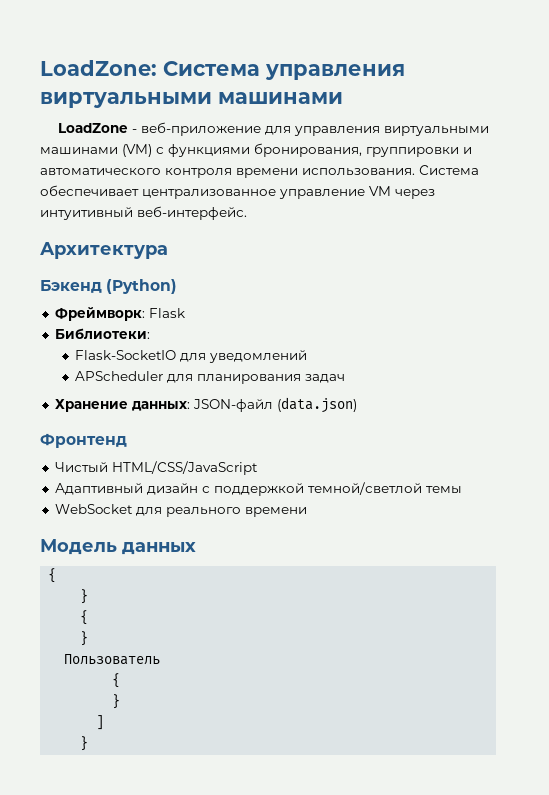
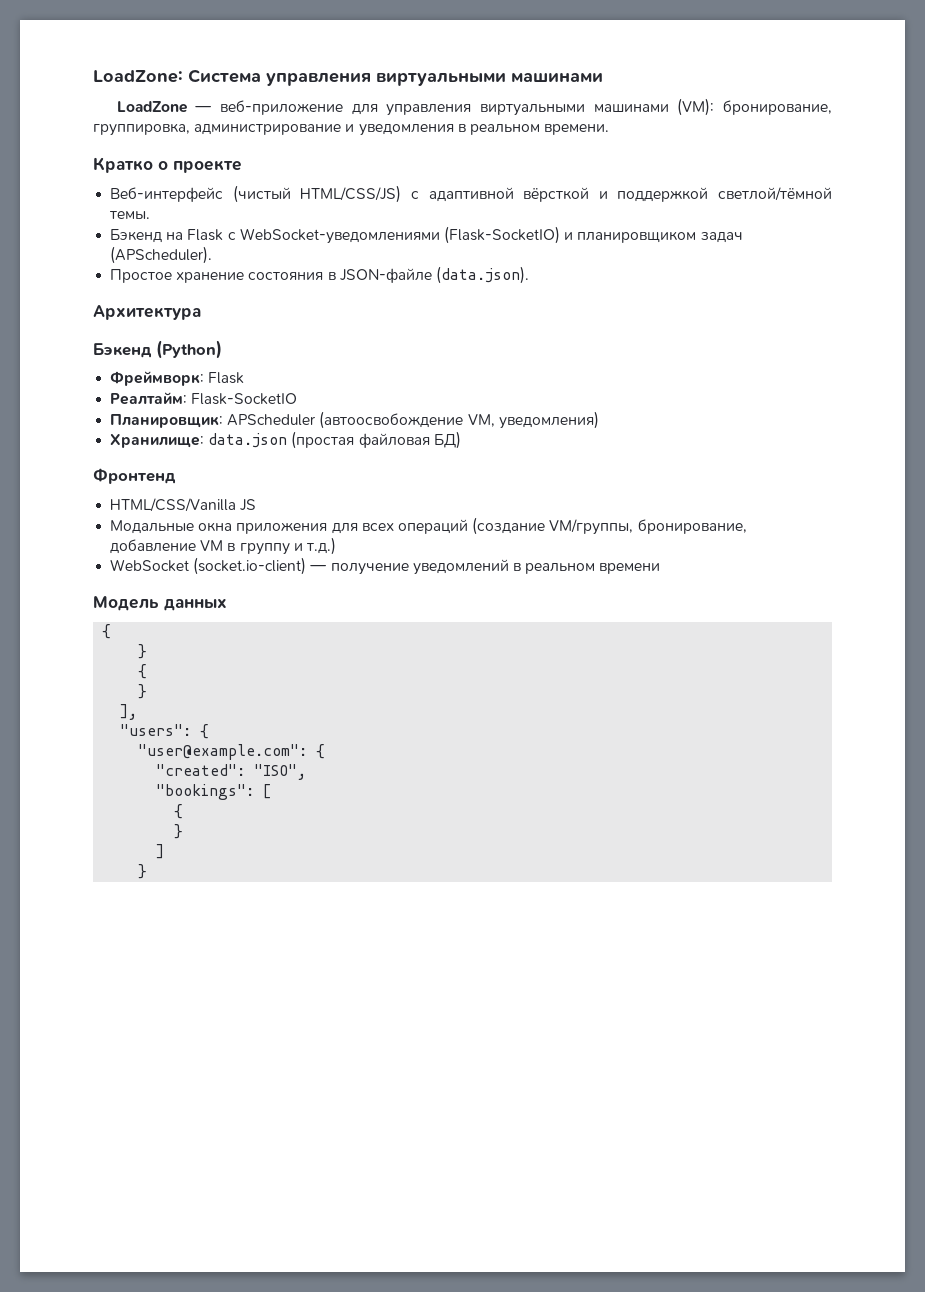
[132,129,138,133] - -> [195,106,212,112] —
[122,143,472,157] [40,165,479,178] [40,185,435,199] [40,206,247,220] (VM) с функциями бронирования, группировки и автоматического контроля времени использования. Система обеспечивает централизованное управление VM через интуитивный веб-интерфейс. -> [677,98,832,116] [93,123,610,136] [93,157,242,173] [110,185,832,203] [109,211,151,219] [110,226,743,244] [110,246,213,264] [110,266,529,284] (VM): бронирование, группировка, администрирование и уведомления в реальном времени. // Кратко о проекте // Веб-интерфейс (чистый HTML/CSS/JS) с адаптивной вёрсткой и поддержкой светлой/тёмной темы. // Бэкенд на Flask с WebSocket-уведомлениями (Flask-SocketIO) и планировщиком задач (APScheduler). // Простое хранение состояния в JSON-файле (data.json).
[54,328,150,339] [75,350,308,363] [75,371,346,384] [54,397,357,413] [40,433,127,448] [54,461,258,475] [54,482,462,496] [54,504,241,517] Библиотеки: // Flask-SocketIO для уведомлений // APScheduler для планирования задач // Хранение данных: JSON-файл (data.json) // Фронтенд // Чистый HTML/CSS/JavaScript // Адаптивный дизайн с поддержкой темной/светлой темы // WebSocket для реального -> [110,392,298,405] [110,411,599,429] [110,431,461,449] [93,468,176,484] [110,498,257,512] [110,517,747,535] [110,537,336,555] [110,557,596,575] Реалтайм: Flask-SocketIO // Планировщик: APScheduler (автоосвобождение VM, уведомления) // Хранилище: data.json (простая файловая БД) // Фронтенд // HTML/CSS/Vanilla JS // Модальные окна приложения для всех операций (создание VM/группы, бронирование, добавление VM в группу и т.д.) // WebSocket (socket.io-client) — получение уведомлений в реальном
[64,654,161,665] Пользователь -> [120,704,138,720] [120,724,210,739] [138,744,326,760] [156,764,307,780] [156,784,272,800] ], // "users": { // "user@example.com": { // "created": "ISO", // "bookings": [

